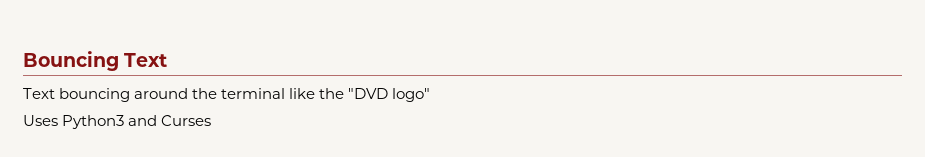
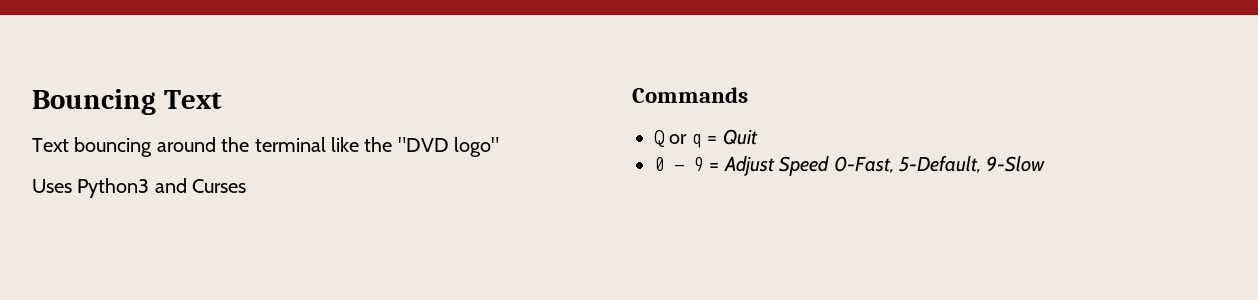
(212, 120) none -> [632,87,748,103] [654,129,758,148] [654,156,1046,176] // Commands // Q or q = Quit // 0 - 9 = Adjust Speed 0-Fast, 5-Default, 9-Slow

